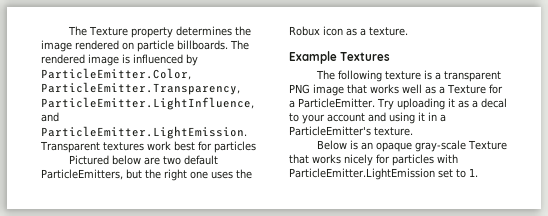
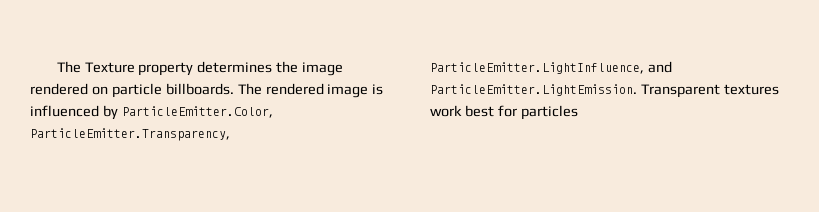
[68,155,218,165] [41,169,252,181] [289,26,408,36] [289,51,391,64] [315,70,501,82] [289,84,503,96] [289,98,507,110] [289,112,446,124] [289,126,413,136] [316,140,507,152] [289,154,458,166] [289,168,478,180] // Pictured below are two default ParticleEmitters, but the right one uses the Robux icon as a texture. // Example Textures // The following texture is a transparent PNG image that works well as a Texture for a ParticleEmitter. Try uploading it as a decal to your account and using it in a ParticleEmitter's texture. // Below is an opaque gray-scale Texture that works nicely for particles with ParticleEmitter.LightEmission set to 1. -> (578, 112) none

